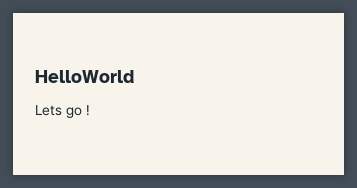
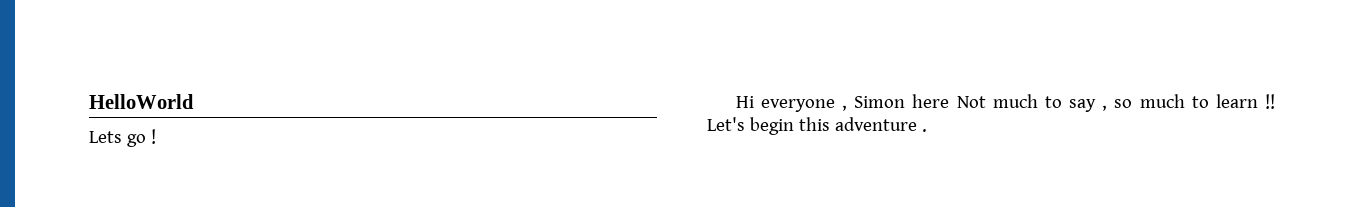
(90, 110) none -> [735,94,1275,112] [707,117,927,135] // Hi everyone , Simon here Not much to say , so much to learn !! Let's begin this adventure .

